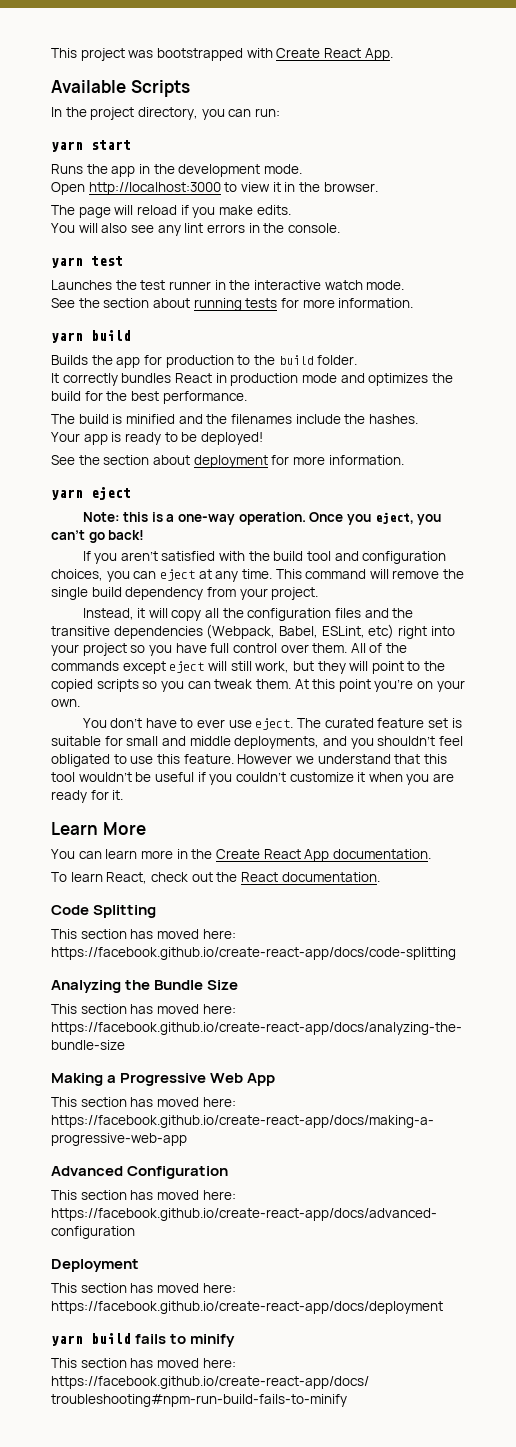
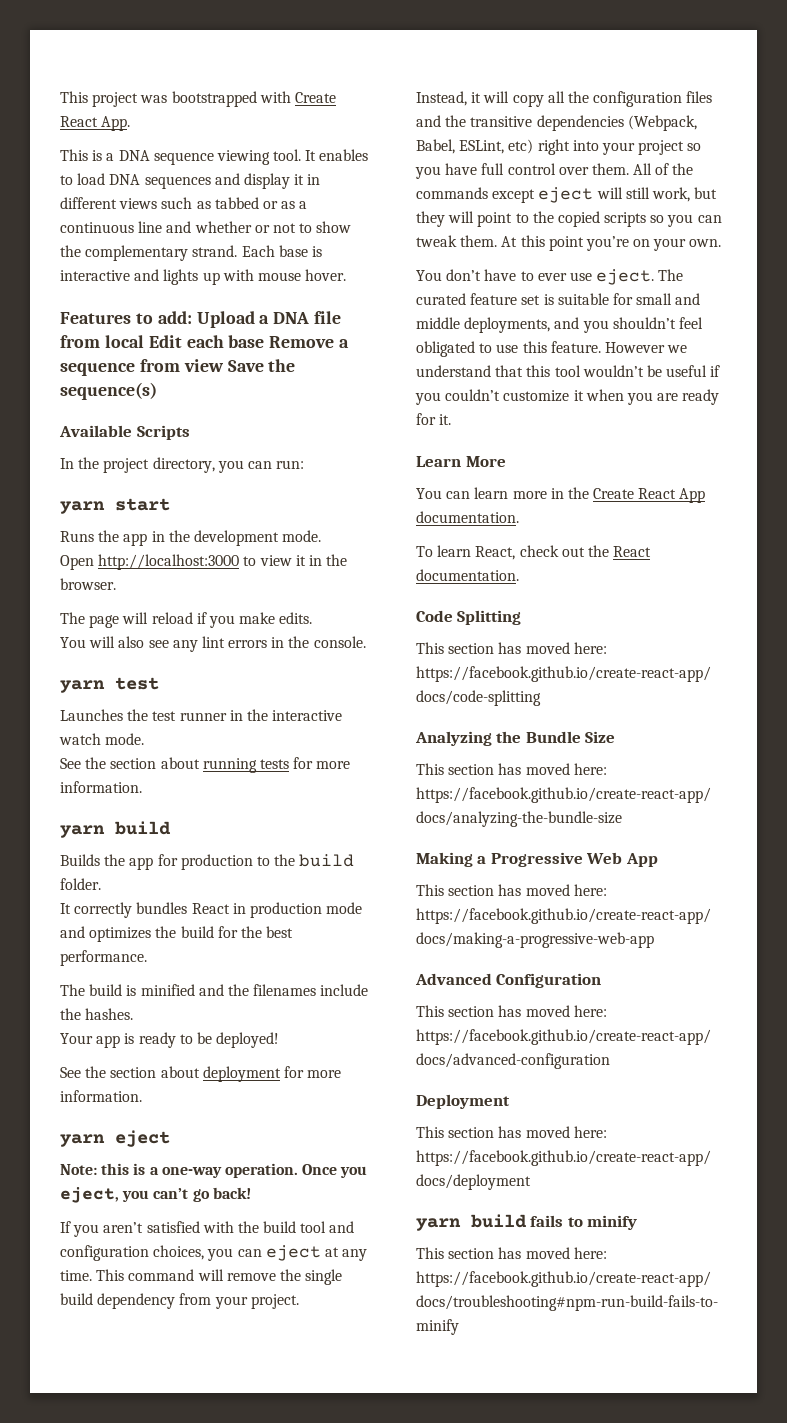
(393, 54) none -> [60,149,369,165] [60,173,321,189] [60,197,308,209] [60,221,352,233] [60,245,322,261] [60,269,347,285] [60,311,342,328] [60,335,350,348] [60,359,296,376] [60,382,157,400] // This is a DNA sequence viewing tool. It enables to load DNA sequences and display it in different views such as tabbed or as a continuous line and whether or not to show the complementary strand. Each base is interactive and lights up with mouse hover. // Features to add: Upload a DNA file from local Edit each base Remove a sequence from view Save the sequence(s)

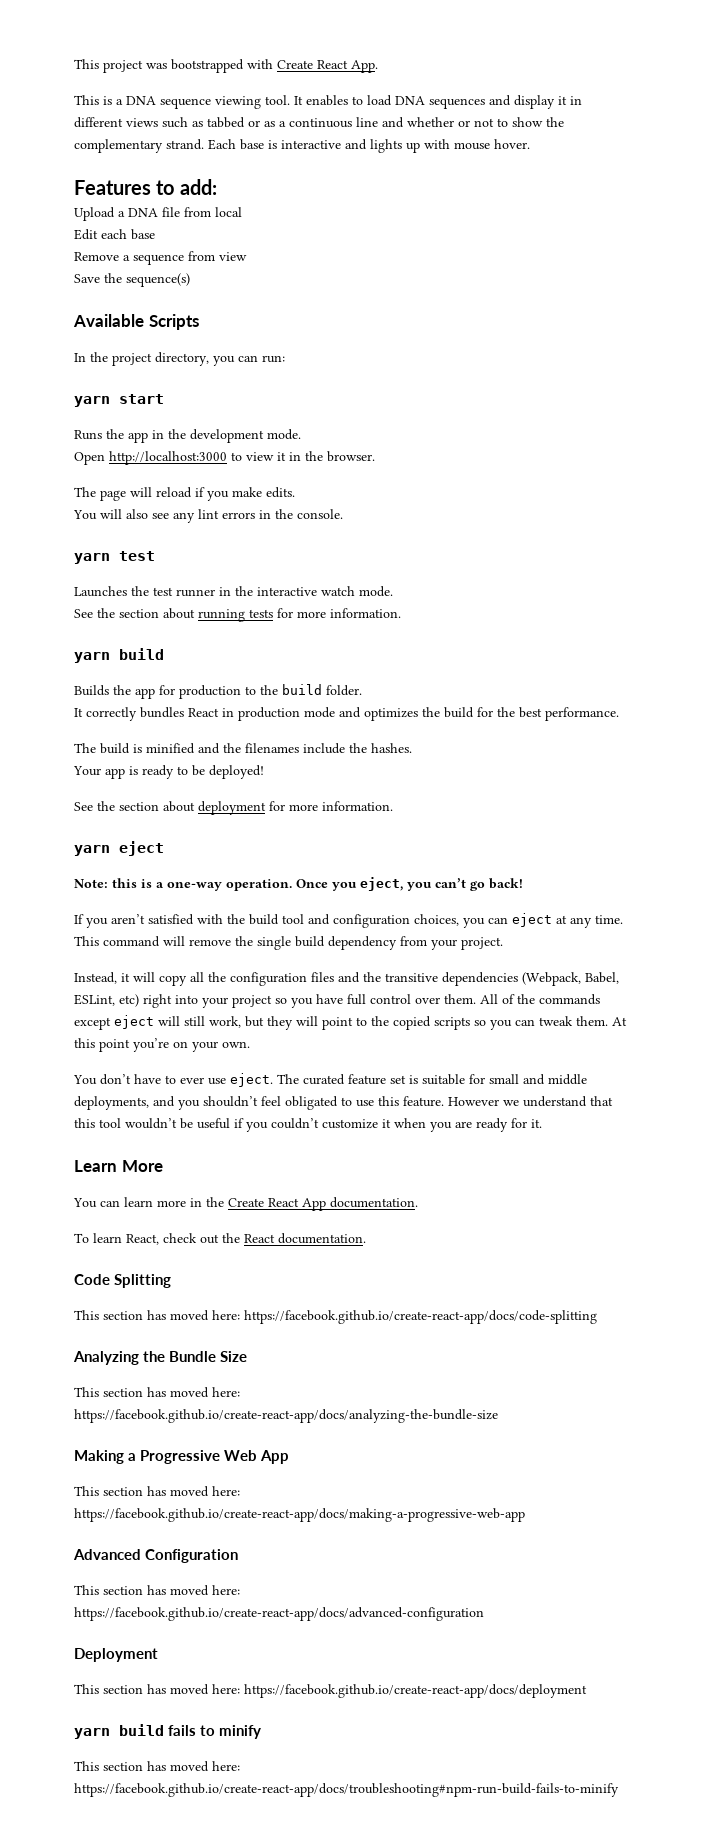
(192, 317) none -> (217, 187) //
(144, 341) none -> (242, 212) //
(265, 341) none -> (155, 234) //
(224, 365) none -> (247, 256) //

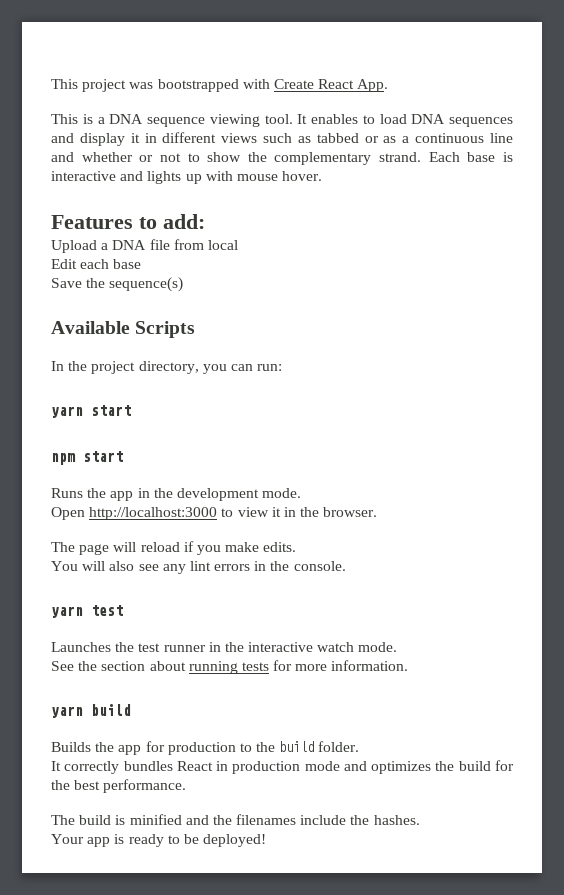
[74,251,247,265] // Remove a sequence from view -> (142, 264) none
(164, 399) none -> [51,451,123,465] // npm start
[74,801,393,815] [74,841,164,856] [74,877,523,891] [74,913,623,928] [74,936,503,950] [74,972,619,986] [74,994,600,1008] [74,1015,627,1030] [74,1038,250,1052] [73,1073,587,1087] [74,1096,613,1110] [74,1118,542,1132] [74,1160,163,1172] [73,1197,418,1211] [74,1233,366,1245] [74,1274,171,1288] [74,1310,597,1324] [73,1351,247,1365] [74,1387,240,1398] [74,1409,498,1423] [74,1450,289,1464] [74,1486,240,1497] [74,1508,525,1522] [73,1549,238,1563] [74,1585,240,1596] [74,1607,484,1621] [74,1648,158,1662] [74,1684,587,1698] [74,1724,261,1739] [74,1761,240,1772] [74,1783,619,1797] // See the section about deployment for more information. // yarn eject // Note: this is a one-way operation. Once you eject, you can’t go back! // If you aren’t satisfied with the build tool and configuration choices, you can eject at any time. This command will remove the single build dependency from your project. // Instead, it will copy all the configuration files and the transitive dependencies (Webpack, Babel, ESLint, etc) right into your project so you have full control over them. All of the commands except eject will still work, but they will point to the copied scripts so you can tweak them. At this point you’re on your own. // You don’t have to ever use eject. The curated feature set is suitable for small and middle deployments, and you shouldn’t feel obligated to use this feature. However we understand that this tool wouldn’t be useful if you couldn’t customize it when you are ready for it. // Learn More // You can learn more in the Create React App documentation. // To learn React, check out the React documentation. // Code Splitting // This section has moved here: https://facebook.github.io/create-react-app/docs/code-splitting // Analyzing the Bundle Size // This section has moved here: https://facebook.github.io/create-react-app/docs/analyzing-the-bundle-size // Making a Progressive Web App // This section has moved here: https://facebook.github.io/create-react-app/docs/making-a-progressive-web-app // Advanced Configuration // This section has moved here: https://facebook.github.io/create-react-app/docs/advanced-configuration // Deployment // This section has moved here: https://facebook.github.io/create-react-app/docs/deployment // yarn build fails to minify // This section has moved here: https://facebook.github.io/create-react-app/docs/troubleshooting#npm-run-build-fails-to-minify -> (267, 840) none

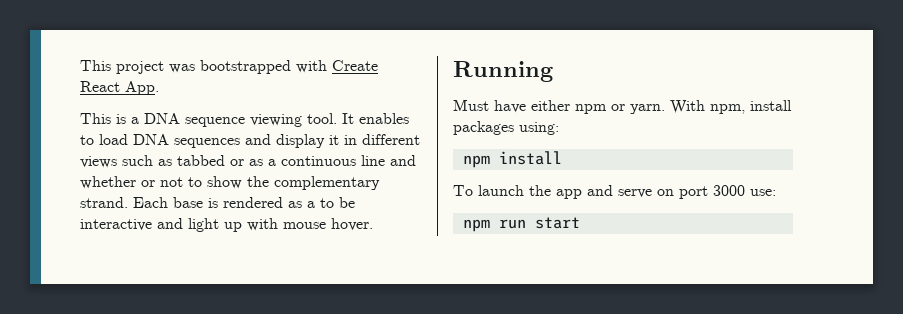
(513, 157) none -> [223,197,355,208] rendered as a to be
[147,171,182,184] lights -> [188,218,219,232] light
[51,214,205,229] [51,239,238,253] [51,259,142,269] [51,277,184,292] [51,321,196,338] [51,361,283,374] [51,405,131,418] [51,451,123,465] [51,488,302,501] [51,507,378,520] [51,541,297,555] [51,561,346,574] [51,605,123,618] [51,642,398,652] [51,660,409,674] [51,704,131,718] [51,741,360,755] [51,760,514,774] [51,779,187,793] [51,814,420,825] [51,834,267,847] Features to add: // Upload a DNA file from local // Edit each base // Save the sequence(s) // Available Scripts // In the project directory, you can run: // yarn start // npm start // Runs the app in the development mode. // Open http://localhost:3000 to view it in the browser. // The page will reload if you make edits. // You will also see any lint errors in the console. // yarn test // Launches the test runner in the interactive watch mode. // See the section about running tests for more information. // yarn build // Builds the app for production to the build folder. // It correctly bundles React in production mode and optimizes the build for the best performance. // The build is minified and the filenames include the hashes. // Your app is ready to be deployed! -> [453,61,553,82] [453,99,792,114] [453,121,559,135] [462,151,562,168] [453,185,776,199] [462,217,580,232] Running // Must have either npm or yarn. With npm, install packages using: // npm install // To launch the app and serve on port 3000 use: // npm run start

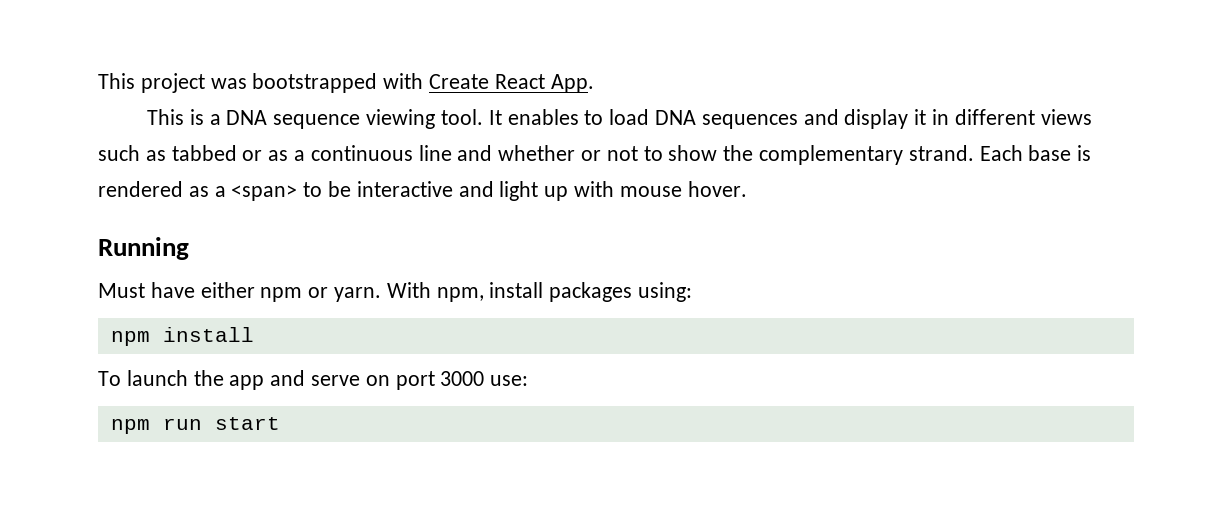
(315, 204) none -> [231,185,298,201] <span>

